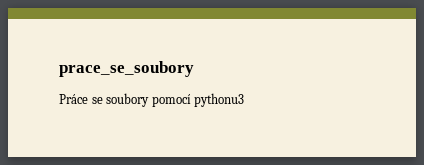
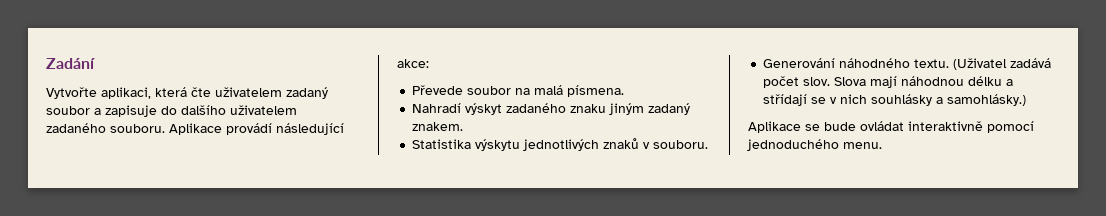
[59,61,194,77] [59,93,245,107] prace_se_soubory // Práce se soubory pomocí pythonu3 -> [46,58,95,69] [46,87,328,99] [46,105,297,117] [46,123,344,135] [397,59,429,68] [412,85,625,97] [412,103,691,115] [412,122,464,131] [412,138,709,151] [763,58,1052,70] [763,76,1014,88] [763,94,1027,106] [748,121,1034,133] [747,139,882,151] Zadání // Vytvořte aplikaci, která čte uživatelem zadaný soubor a zapisuje do dalšího uživatelem zadaného souboru. Aplikace provádí následující akce: // Převede soubor na malá písmena. // Nahradí výskyt zadaného znaku jiným zadaný znakem. // Statistika výskytu jednotlivých znaků v souboru. // Generování náhodného textu. (Uživatel zadává počet slov. Slova mají náhodnou délku a střídají se v nich souhlásky a samohlásky.) // Aplikace se bude ovládat interaktivně pomocí jednoduchého menu.

